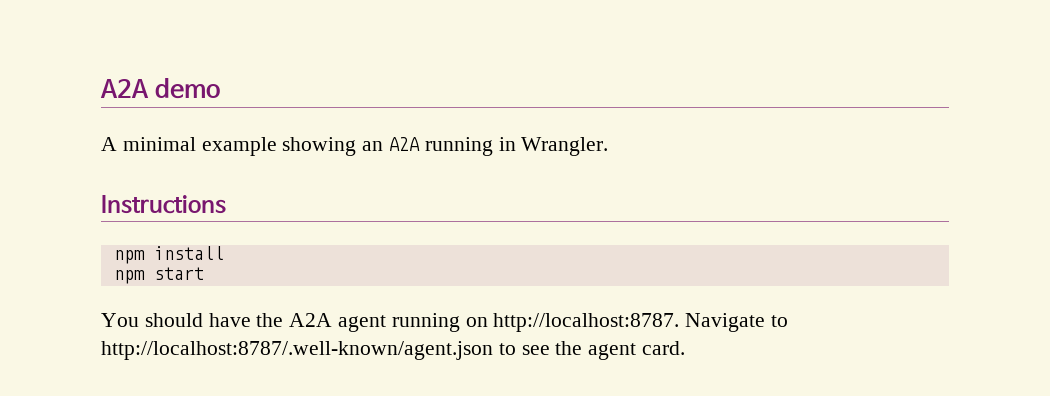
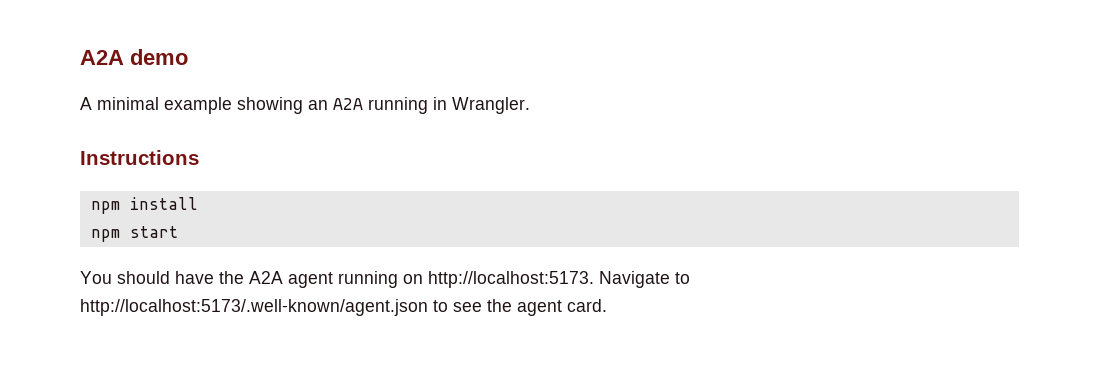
[493,313,680,332] http://localhost:8787. -> [428,271,594,288] http://localhost:5173.
[101,341,493,360] http://localhost:8787/.well-known/agent.json -> [80,299,428,316] http://localhost:5173/.well-known/agent.json

